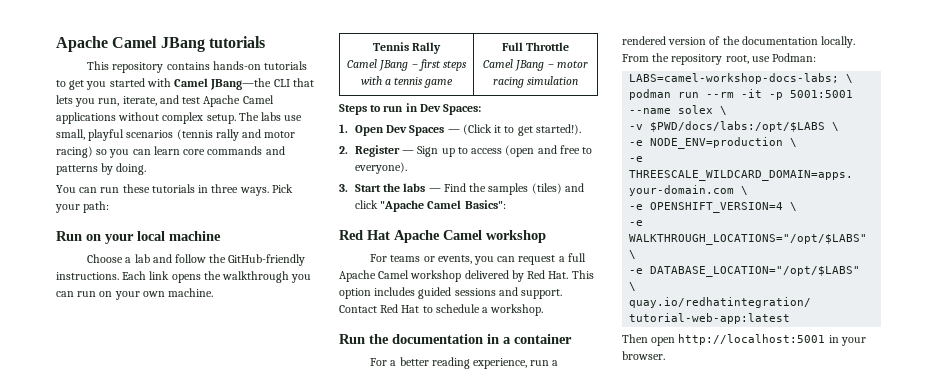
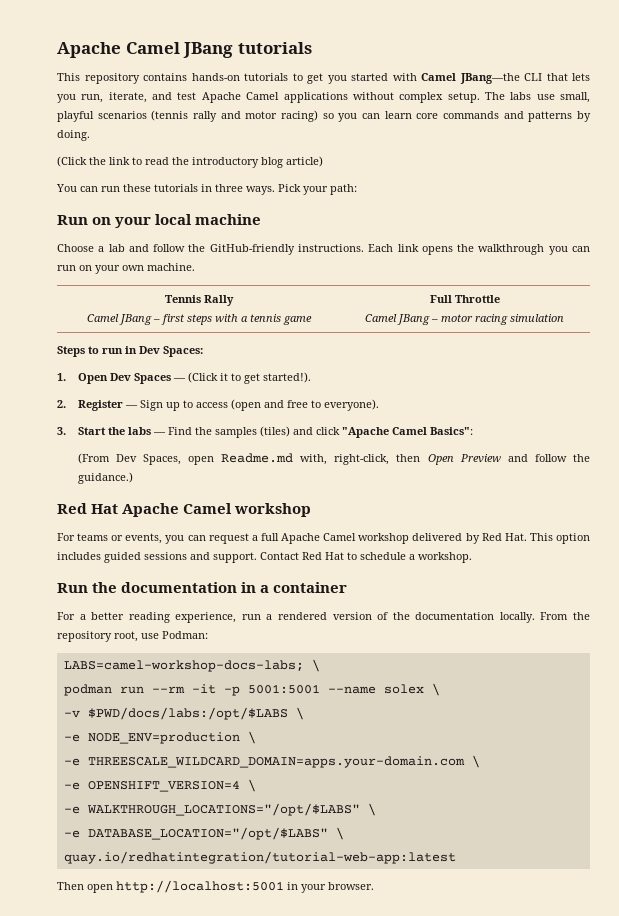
(147, 169) none -> [57,156,323,168] // (Click the link to read the introductory blog article)
(506, 204) none -> [77,453,590,465] [77,472,133,484] // (From Dev Spaces, open Readme.md with, right-click, then Open Preview and follow the guidance.)

